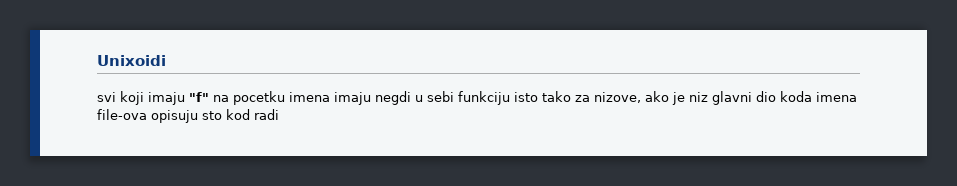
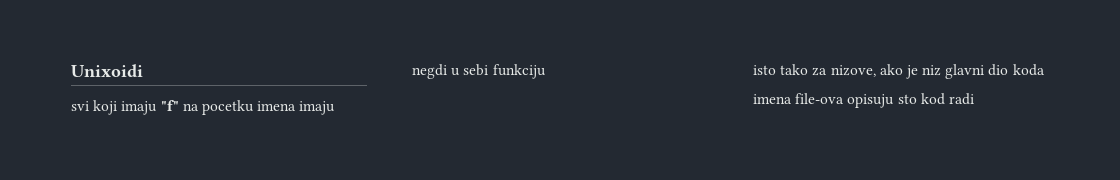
(510, 98) none -> (546, 71) //
(812, 96) none -> (1045, 70) //

